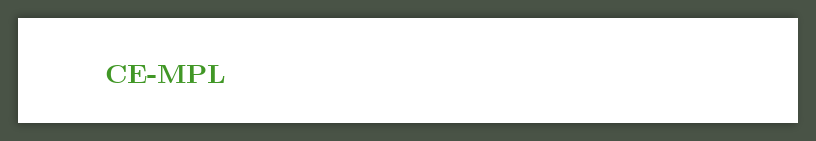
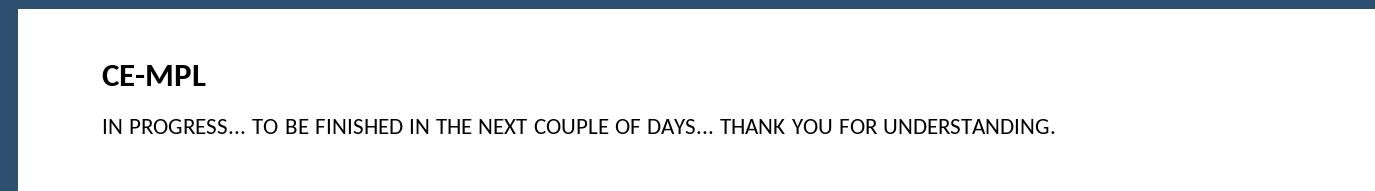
(226, 74) none -> [102,119,1056,134] // IN PROGRESS... TO BE FINISHED IN THE NEXT COUPLE OF DAYS... THANK YOU FOR UNDERSTANDING.

